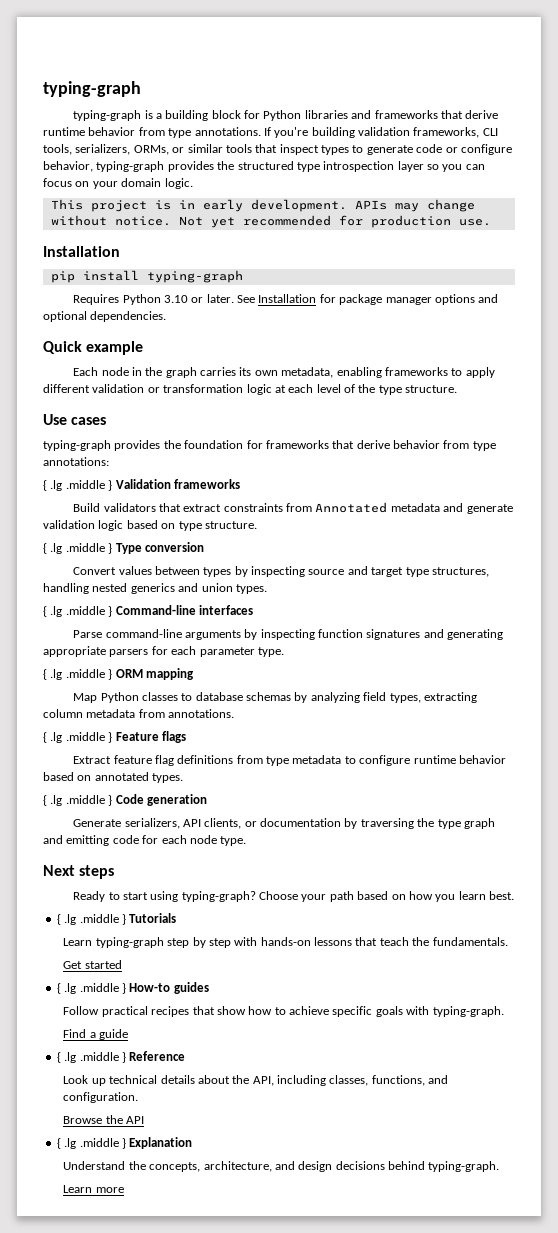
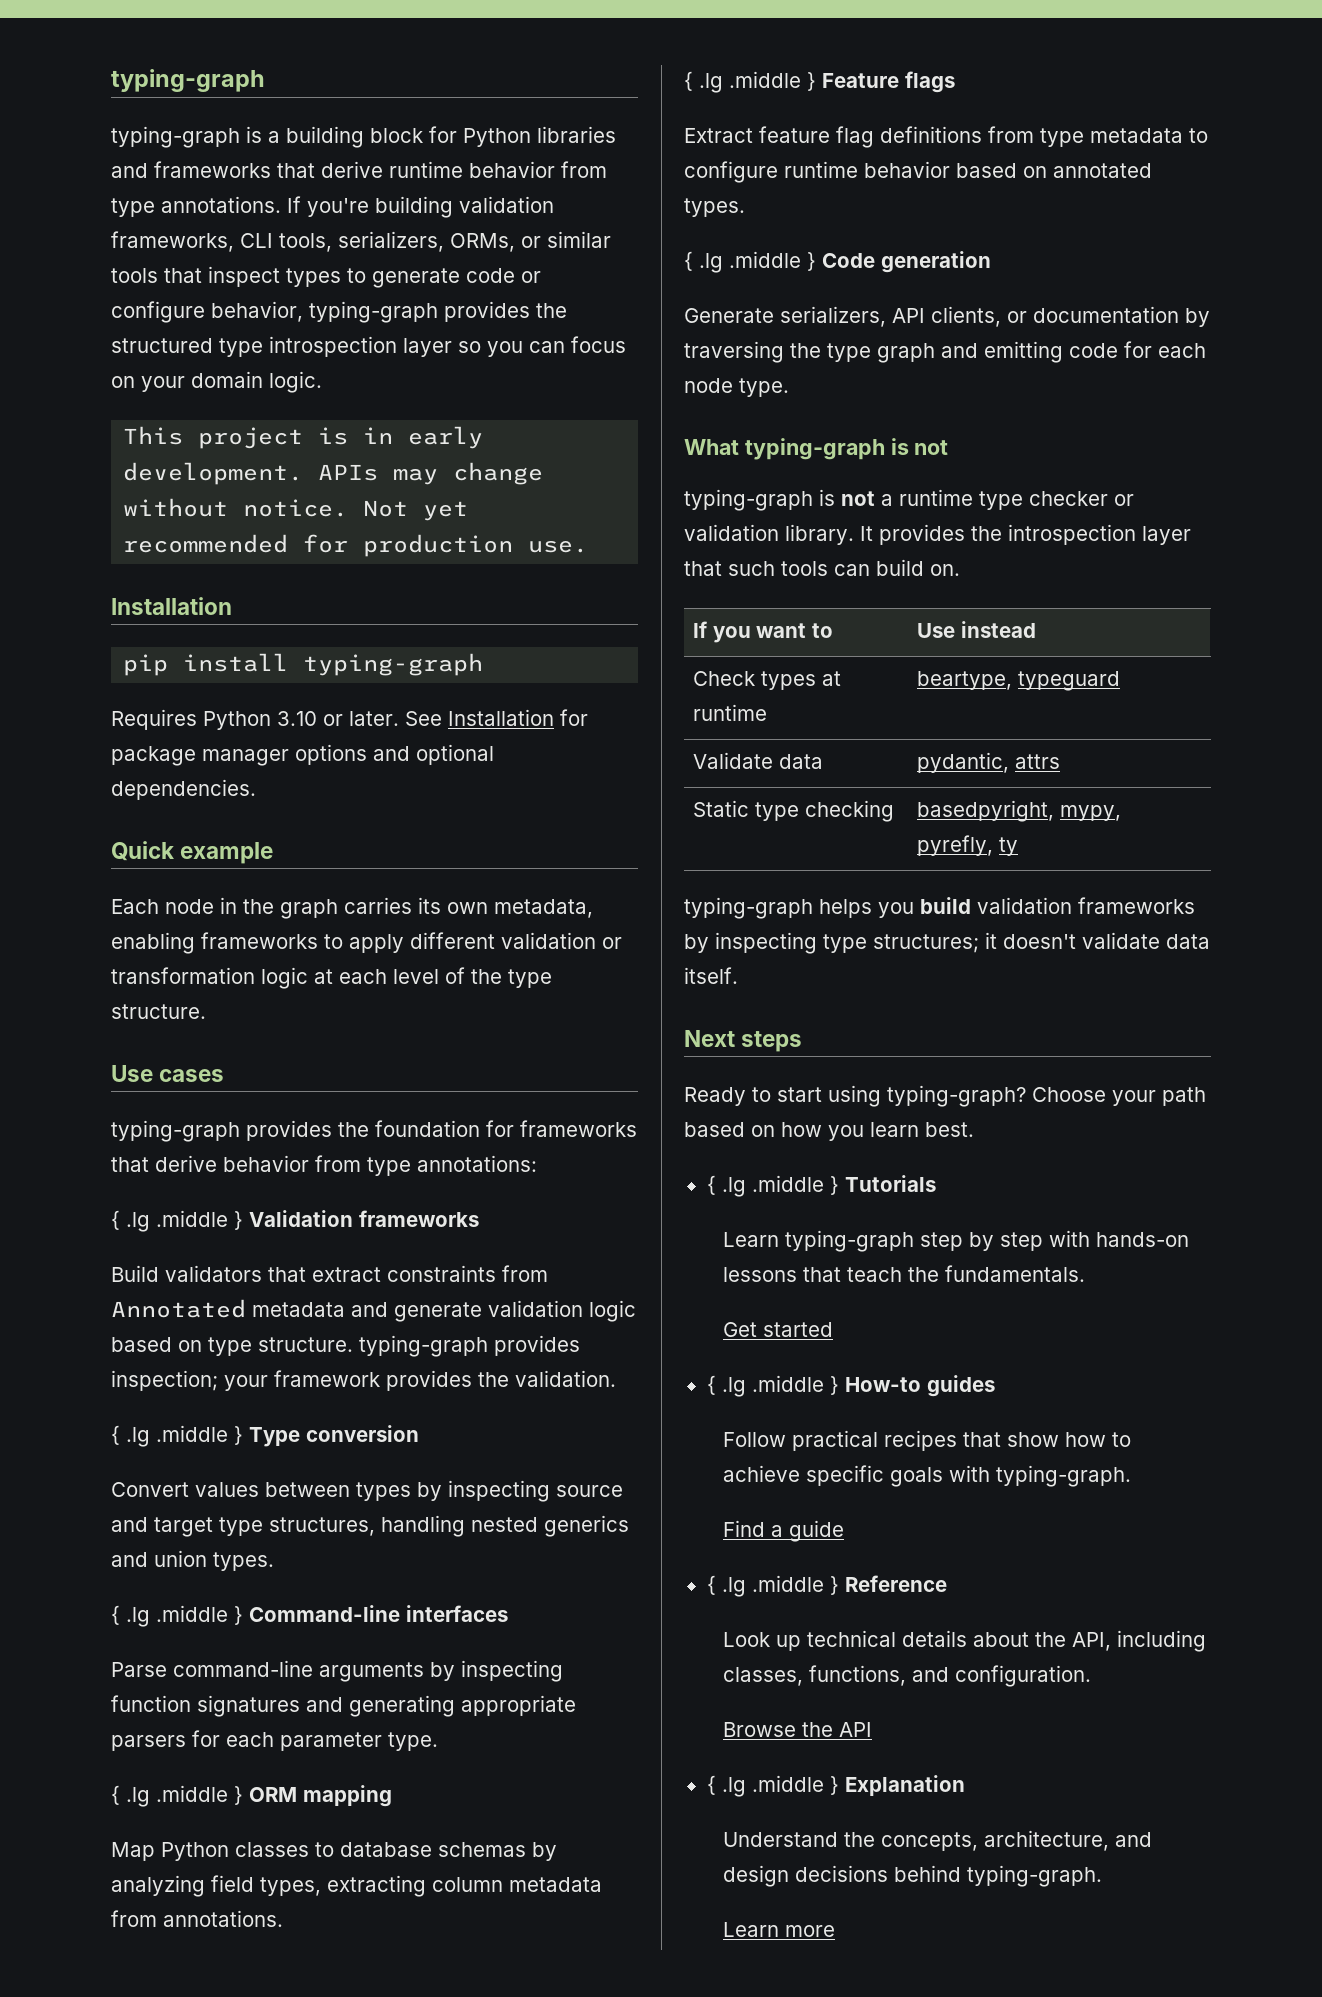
(257, 525) none -> [359,1335,580,1357] [111,1370,616,1391] typing-graph provides inspection; your framework provides the validation.
(247, 841) none -> [684,438,949,460] [684,489,1134,511] [684,524,1191,545] [684,559,960,576] [693,621,833,643] [917,621,1036,638] [693,671,842,690] [693,704,768,721] [917,671,1121,691] [693,752,824,769] [917,752,1061,773] [693,800,895,822] [917,800,1122,822] [917,835,1019,856] [684,897,1195,919] [684,932,1210,954] [684,967,738,984] // What typing-graph is not // typing-graph is not a runtime type checker or validation library. It provides the introspection layer that such tools can build on. // If you want to | Use instead // Check types at runtime | beartype, typeguard // Validate data | pydantic, attrs // Static type checking | basedpyright, mypy, pyrefly, ty // typing-graph helps you build validation frameworks by inspecting type structures; it doesn't validate data itself.

